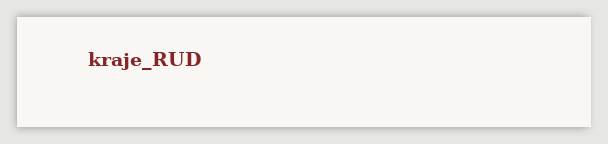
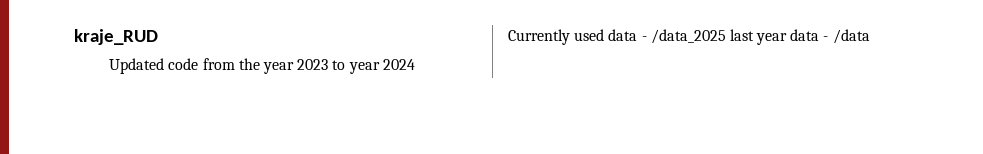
(201, 61) none -> [109,58,415,74] [508,29,870,45] // Updated code from the year 2023 to year 2024 Currently used data - /data_2025 last year data - /data

